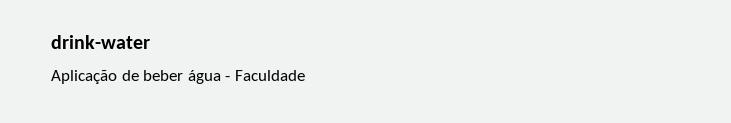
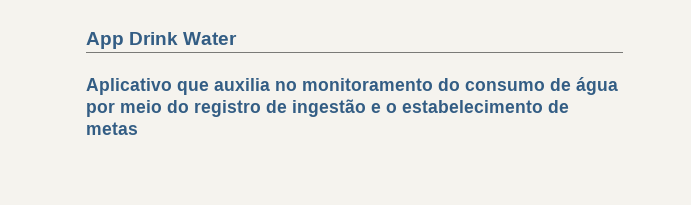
[51,35,150,49] [51,70,305,84] drink-water // Aplicação de beber água - Faculdade -> [86,32,238,49] [86,77,618,95] [86,99,569,117] [86,122,138,135] App Drink Water // Aplicativo que auxilia no monitoramento do consumo de água por meio do registro de ingestão e o estabelecimento de metas

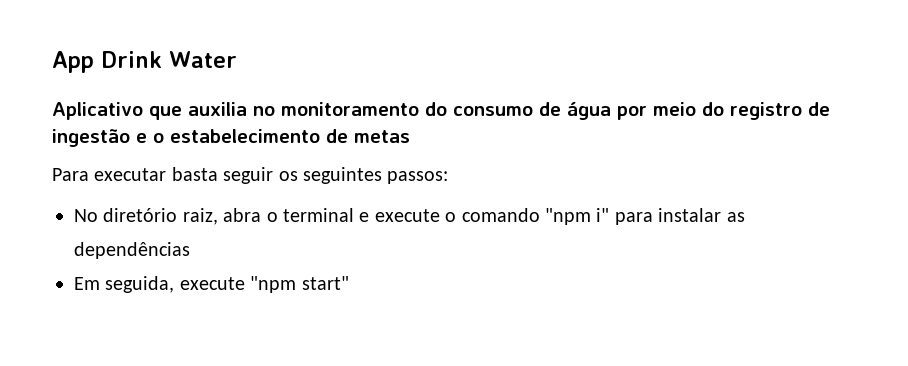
(138, 128) none -> [52,167,449,184] [74,208,745,225] [74,242,190,259] [74,276,349,293] // Para executar basta seguir os seguintes passos: // No diretório raiz, abra o terminal e execute o comando "npm i" para instalar as dependências // Em seguida, execute "npm start"

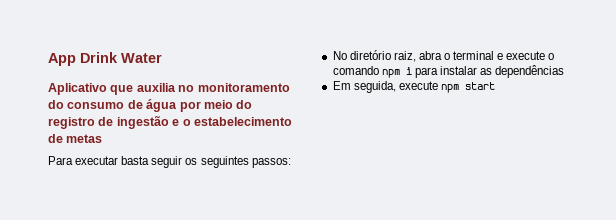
[544,208,610,225] "npm i" -> [381,67,412,78] npm i
[250,276,349,293] "npm start" -> [440,82,495,93] npm start

